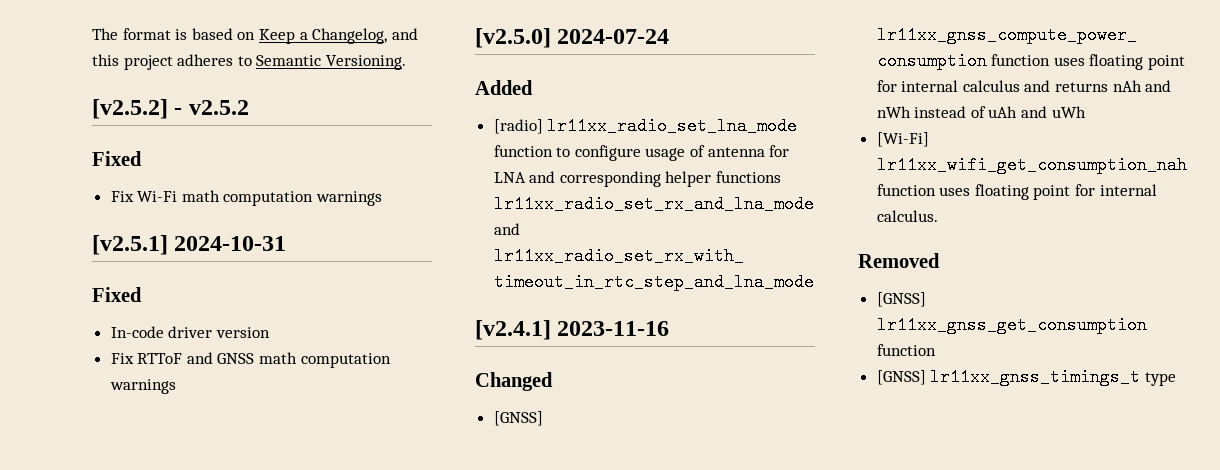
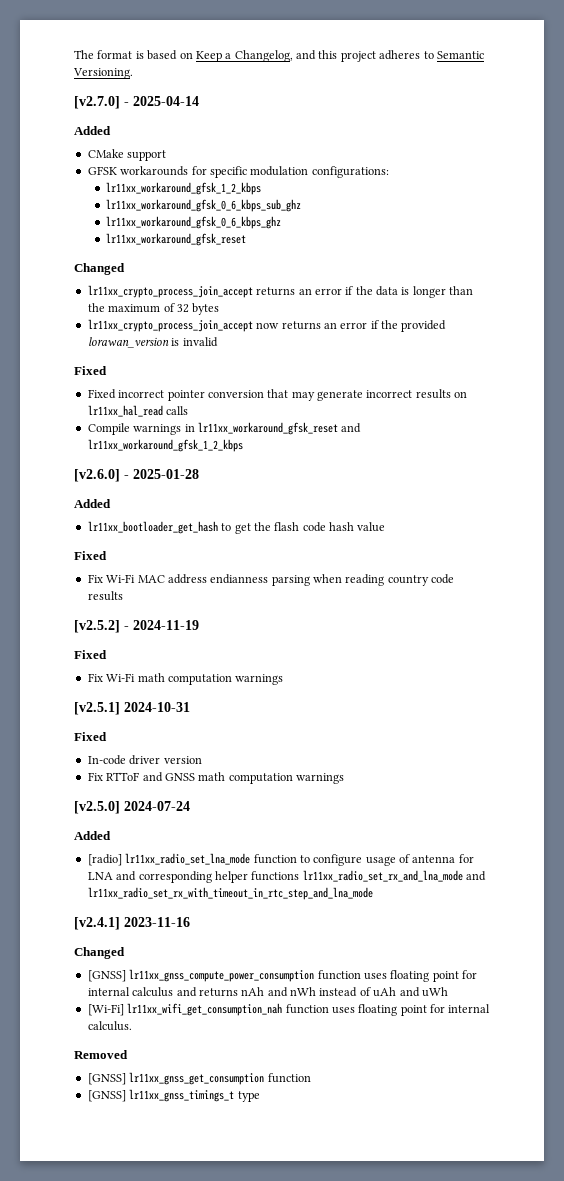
(406, 62) none -> [74,96,199,109] [74,126,111,135] [87,149,167,161] [87,166,389,178] [105,182,261,195] [105,199,301,212] [105,216,281,229] [105,233,246,246] [74,263,125,275] [87,285,474,298] [87,303,220,315] [87,319,447,332] [87,337,218,348] [74,366,107,375] [87,389,468,401] [87,405,189,417] [87,422,362,435] [87,439,243,452] [74,469,199,482] [74,499,111,508] [87,521,386,534] [74,551,107,560] [87,574,455,586] [87,591,123,601] // [v2.7.0] - 2025-04-14 // Added // CMake support // GFSK workarounds for specific modulation configurations: // lr11xx_workaround_gfsk_1_2_kbps // lr11xx_workaround_gfsk_0_6_kbps_sub_ghz // lr11xx_workaround_gfsk_0_6_kbps_ghz // lr11xx_workaround_gfsk_reset // Changed // lr11xx_crypto_process_join_accept returns an error if the data is longer than the maximum of 32 bytes // lr11xx_crypto_process_join_accept now returns an error if the provided lorawan_version is invalid // Fixed // Fixed incorrect pointer conversion that may generate incorrect results on lr11xx_hal_read calls // Compile warnings in lr11xx_workaround_gfsk_reset and lr11xx_workaround_gfsk_1_2_kbps // [v2.6.0] - 2025-01-28 // Added // lr11xx_bootloader_get_hash to get the flash code hash value // Fixed // Fix Wi-Fi MAC address endianness parsing when reading country code results
[188,100,249,115] v2.5.2 -> [133,620,199,630] 2024-11-19

